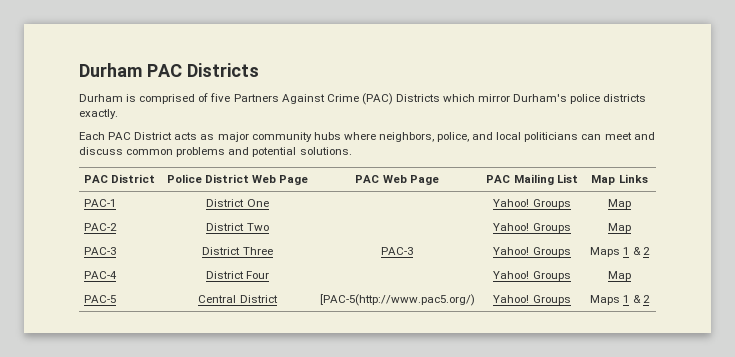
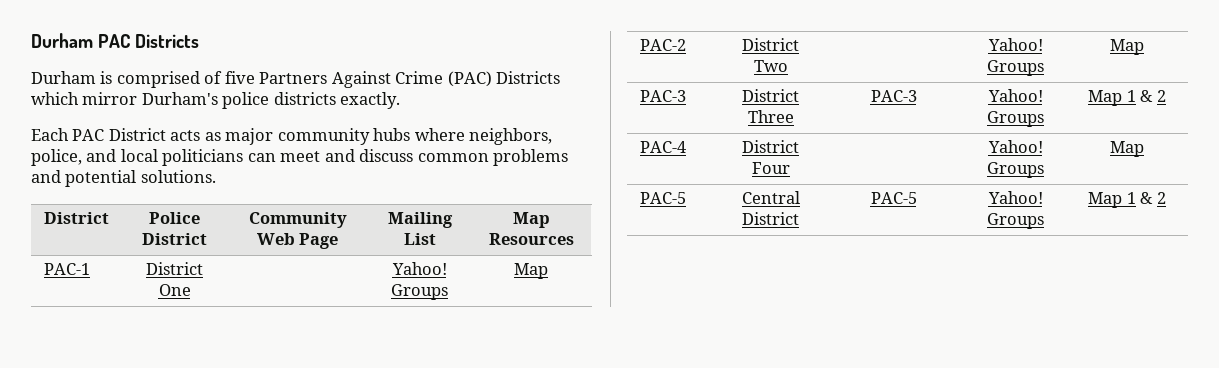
[84,175,109,183] PAC -> (216, 176) none
[252,175,309,185] [355,175,439,185] [486,175,511,183] Web Page | PAC Web Page | PAC -> [248,212,347,228] [256,233,339,249] | Community Web Page |
[618,174,648,183] Links -> [488,233,574,245] Resources
[590,247,621,257] Maps -> [1088,90,1123,106] Map
[319,294,475,306] [493,295,571,305] [590,295,621,305] [PAC-5(http://www.pac5.org/) | Yahoo! Groups | Maps -> [870,192,917,204] [987,191,1043,204] [987,213,1044,229] [1088,192,1123,208] PAC-5 | Yahoo! Groups | Map

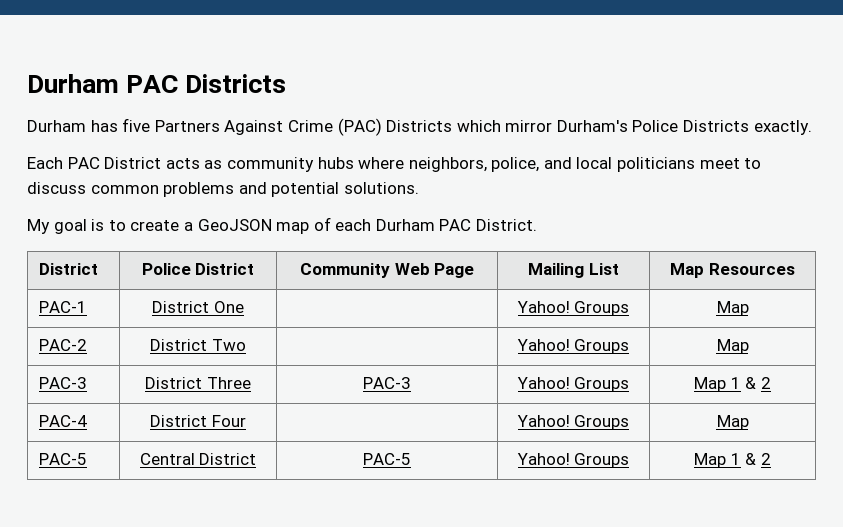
[100,71,223,88] is comprised of -> [90,120,118,132] has
[222,92,336,109] police districts -> [632,120,750,132] Police Districts
[225,128,274,145] major -> (223, 164) none
[247,149,355,162] can meet and -> [699,158,762,169] meet to
(216, 176) none -> [27,217,538,234] // My goal is to create a GeoJSON map of each Durham PAC District.

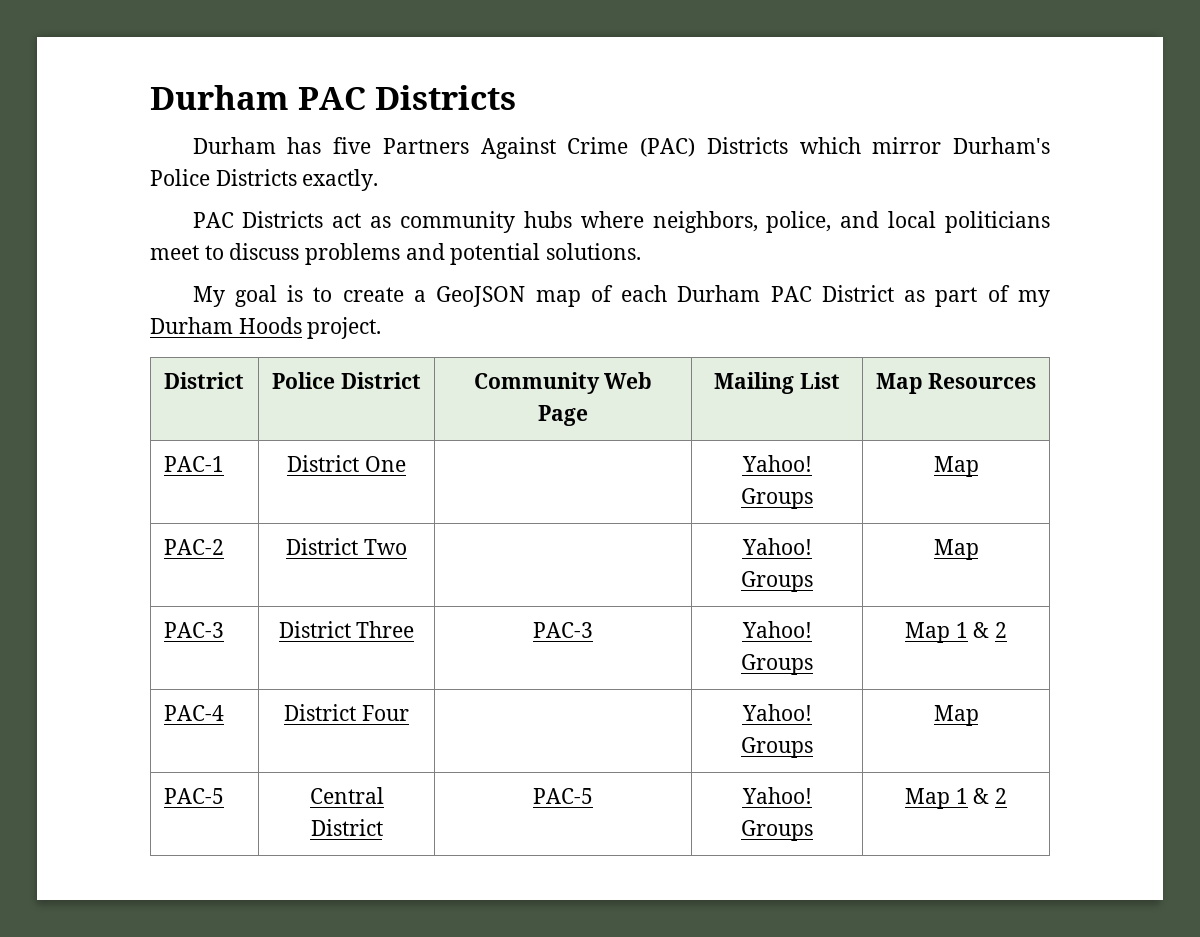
[27,157,200,169] Each PAC District acts -> [192,211,362,228] PAC Districts act
[90,185,159,194] common -> (300, 251) none
[476,219,538,231] District. -> [821,285,1050,307] [150,317,382,339] District as part of my Durham Hoods project.

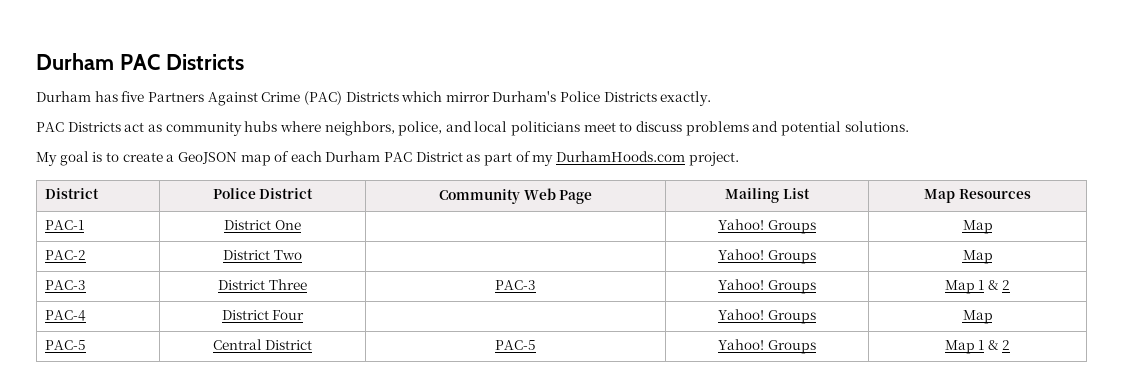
[150,317,302,334] Durham Hoods -> [555,151,685,162] DurhamHoods.com

